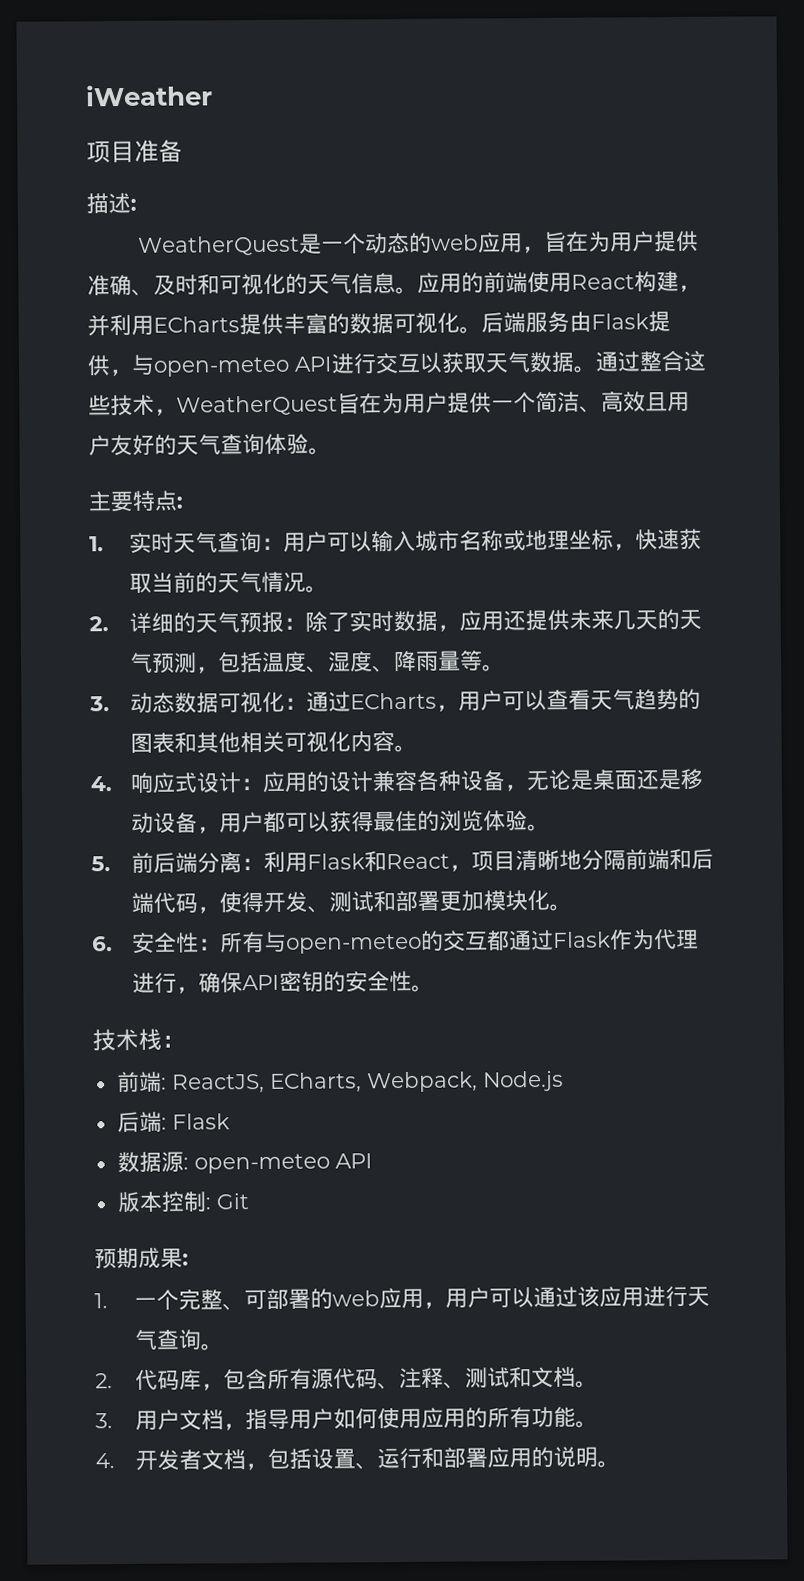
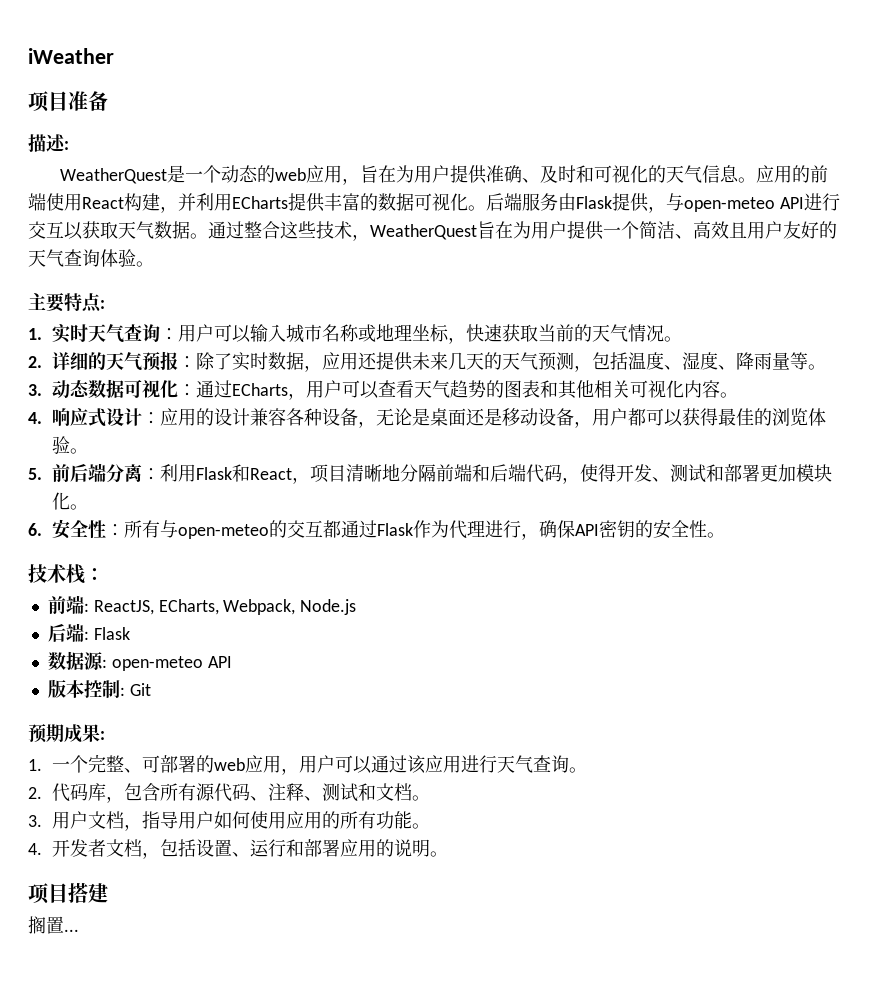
(620, 1464) none -> [28,883,108,904] [28,916,79,934] // 项目搭建 // 搁置...

